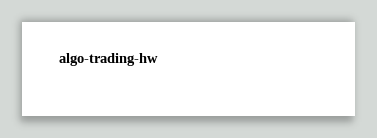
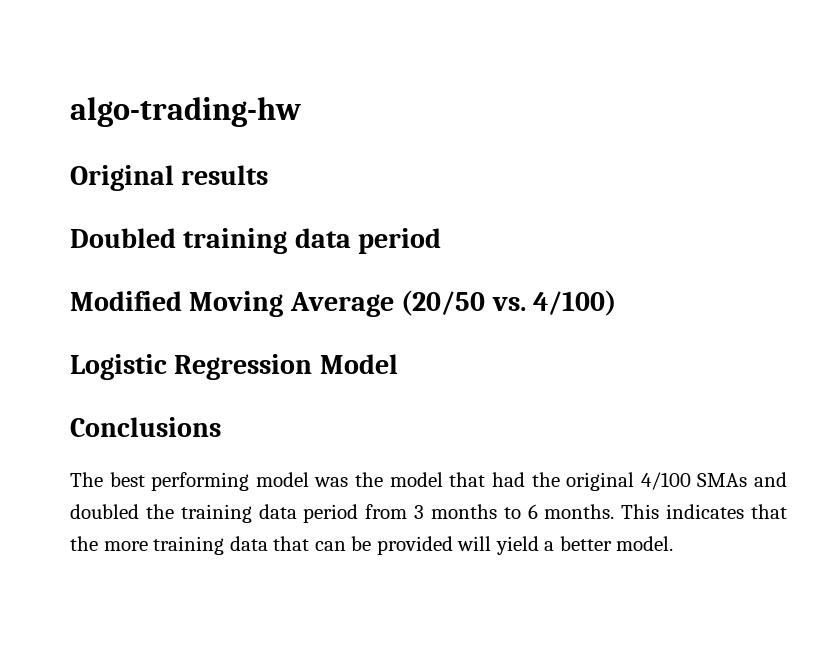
(158, 59) none -> [70,165,269,191] [70,228,442,254] [70,290,617,317] [70,354,398,380] [70,417,221,437] [70,472,788,491] [70,504,787,523] [70,536,674,555] // Original results // Doubled training data period // Modified Moving Average (20/50 vs. 4/100) // Logistic Regression Model // Conclusions // The best performing model was the model that had the original 4/100 SMAs and doubled the training data period from 3 months to 6 months. This indicates that the more training data that can be provided will yield a better model.

